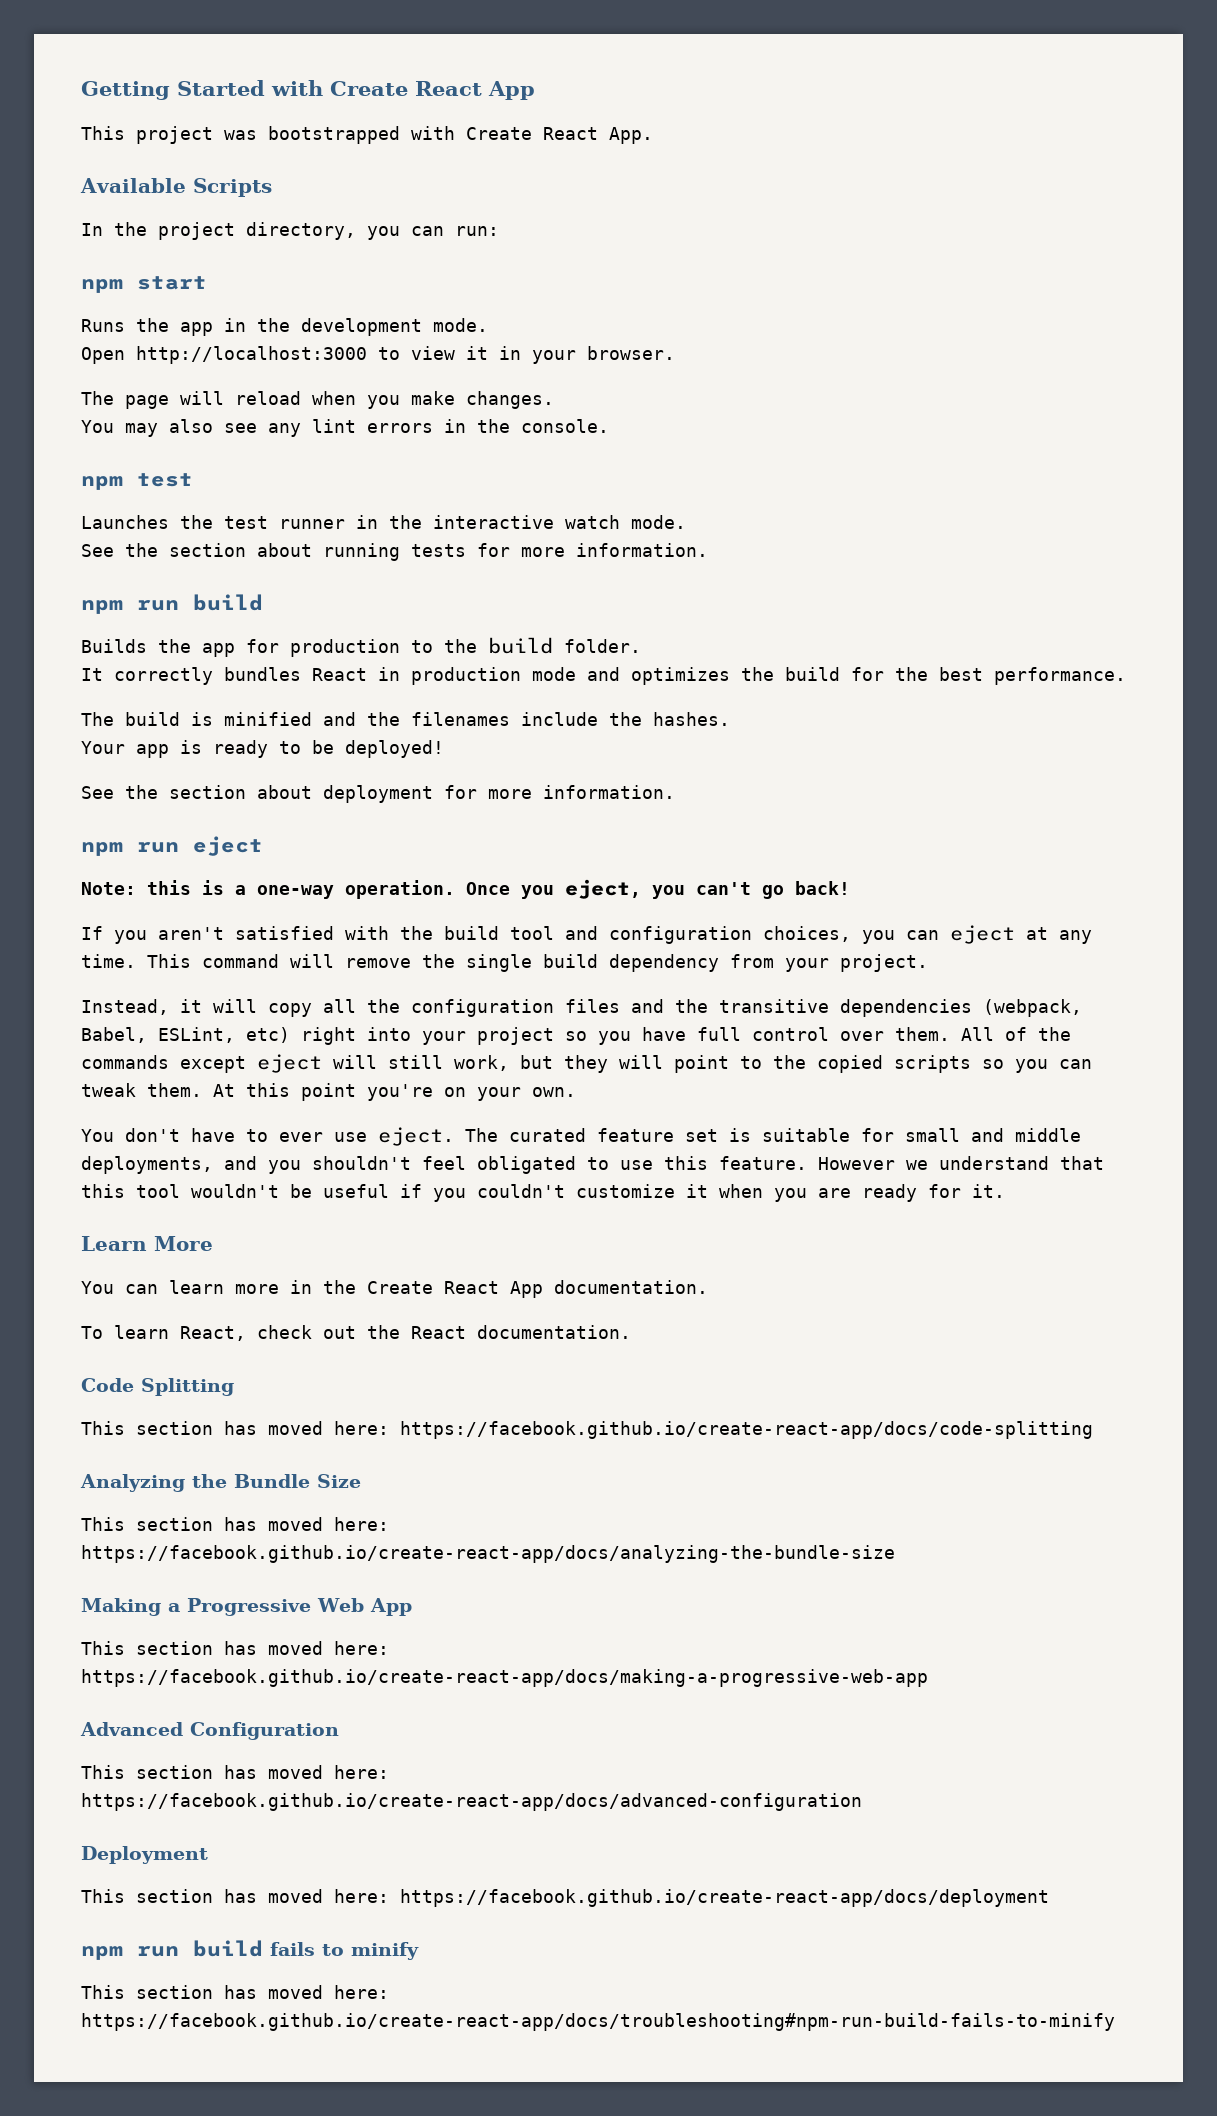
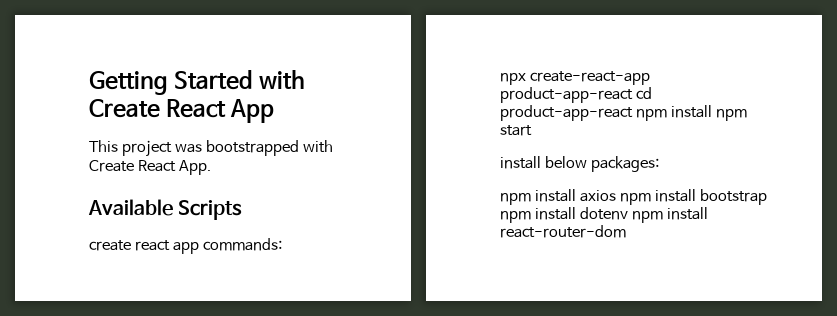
[81,222,499,240] [81,276,207,293] [81,318,488,336] [81,346,675,364] [81,391,554,409] [81,419,609,437] [81,473,193,490] [81,515,686,529] [81,543,708,561] [81,594,263,614] [81,637,641,657] [81,667,1126,685] [81,712,730,726] [81,740,444,758] [81,785,675,803] [81,836,263,856] [81,879,850,899] [81,925,1092,944] [81,954,928,972] [81,999,1082,1017] [81,1027,1071,1045] [81,1054,1092,1073] [81,1083,576,1101] [81,1127,1081,1146] [81,1156,1104,1174] [81,1184,1005,1202] [81,1236,213,1251] [81,1280,708,1298] [81,1325,631,1341] [81,1378,234,1396] [81,1421,1093,1439] [80,1474,361,1492] [81,1517,389,1531] [81,1545,895,1563] [81,1598,412,1616] [81,1641,389,1655] [81,1669,928,1687] [80,1722,339,1740] [81,1765,389,1779] [81,1793,862,1811] [81,1846,208,1864] [81,1889,1049,1907] [81,1940,419,1960] [81,1985,389,1999] [81,2013,1115,2031] In the project directory, you can run: // npm start // Runs the app in the development mode. // Open http://localhost:3000 to view it in your browser. // The page will reload when you make changes. // You may also see any lint errors in the console. // npm test // Launches the test runner in the interactive watch mode. // See the section about running tests for more information. // npm run build // Builds the app for production to the build folder. // It correctly bundles React in production mode and optimizes the build for the best performance. // The build is minified and the filenames include the hashes. // Your app is ready to be deployed! // See the section about deployment for more information. // npm run eject // Note: this is a one-way operation. Once you eject, you can't go back! // If you aren't satisfied with the build tool and configuration choices, you can eject at any time. This command will remove the single build dependency from your project. // Instead, it will copy all the configuration files and the transitive dependencies (webpack, Babel, ESLint, etc) right into your project so you have full control over them. All of the commands except eject will still work, but they will point to the copied scripts so you can tweak them. At this point you're on your own. // You don't have to ever use eject. The curated feature set is suitable for small and middle deployments, and you shouldn't feel obligated to use this feature. However we understand that this tool wouldn't be useful if you couldn't customize it when you are ready for it. // Learn More // You can learn more in the Create React App documentation. // To learn React, check out the React documentation. // Code Splitting // This section has moved here: https://facebook.github.io/create-react-app/docs/code-splitting // Analyzing the Bundle Size // This section has moved here: https://facebook.github.io/create-react-app/docs/analyzing-the-bundle-size // Making a Progressive Web App // This section has moved here: https://facebook.github.io/create-react-app/docs/making-a-progressive-web-app // Advanced Configuration // This section has moved here: https://facebook.github.io/create-react-app/docs/advanced-configuration // Deployment // This section has moved here: https://facebook.github.io/create-react-app/docs/deployment // npm run build fails to minify // This section has moved here: https://facebook.github.io/create-react-app/docs/troubleshooting#npm-run-build-fails-to-minify -> [89,238,282,254] [500,71,650,85] [500,87,652,103] [500,105,747,121] [500,125,532,136] [500,156,659,172] [500,189,767,205] [500,207,708,223] [500,225,626,238] create react app commands: // npx create-react-app product-app-react cd product-app-react npm install npm start // install below packages: // npm install axios npm install bootstrap npm install dotenv npm install react-router-dom

